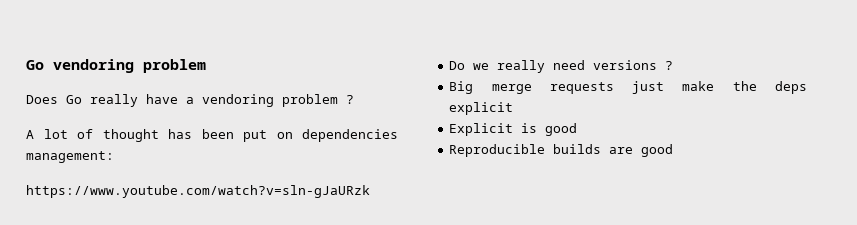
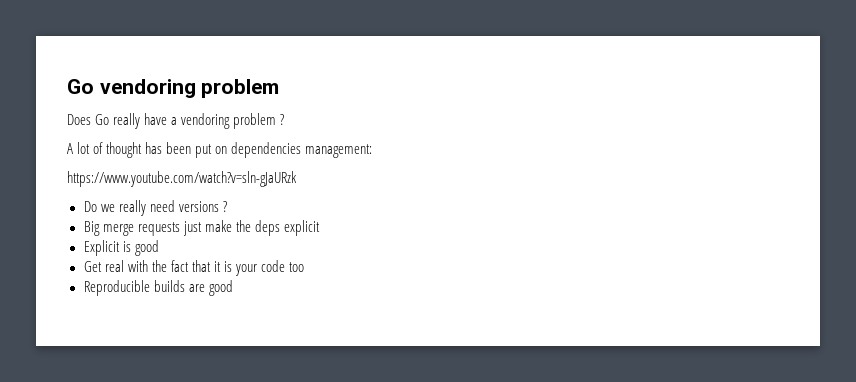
(578, 129) none -> [83,260,305,276] // Get real with the fact that it is your code too

